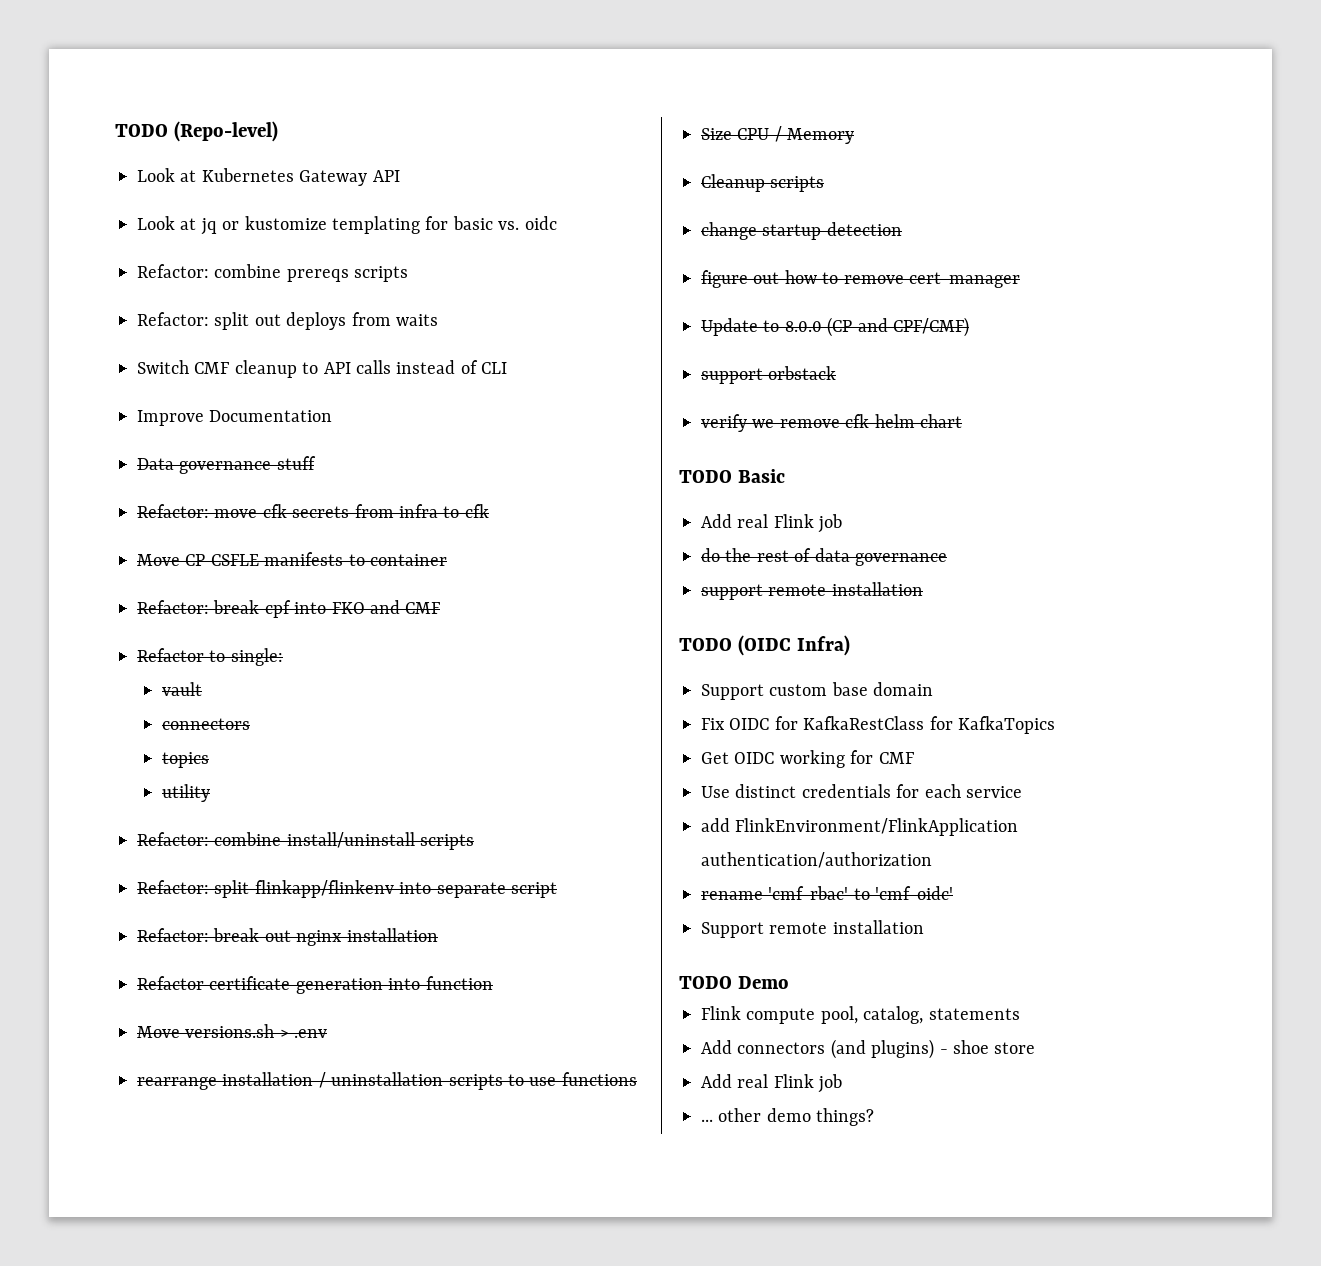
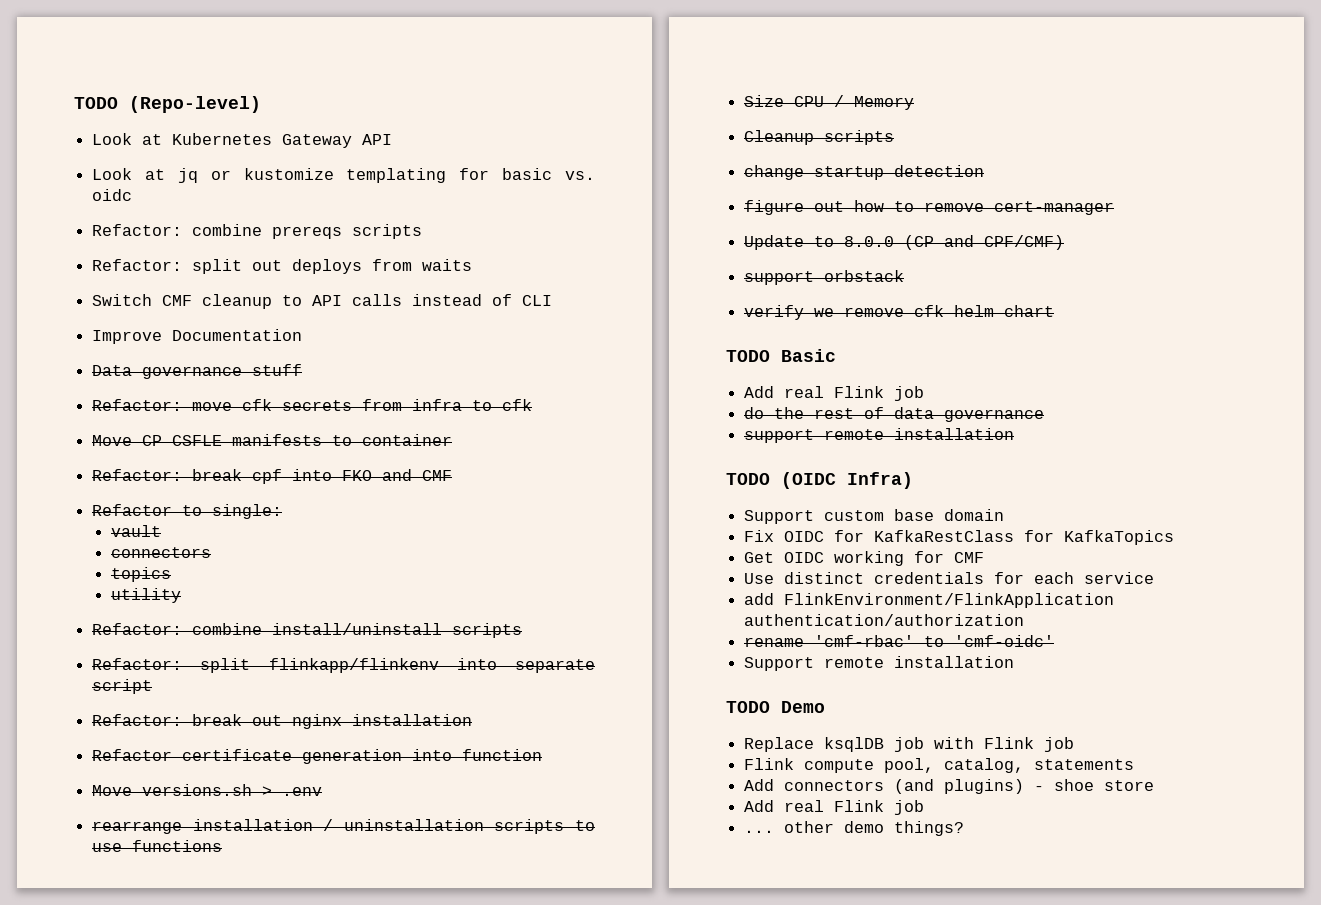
(789, 982) none -> [744,737,1075,752] // Replace ksqlDB job with Flink job

